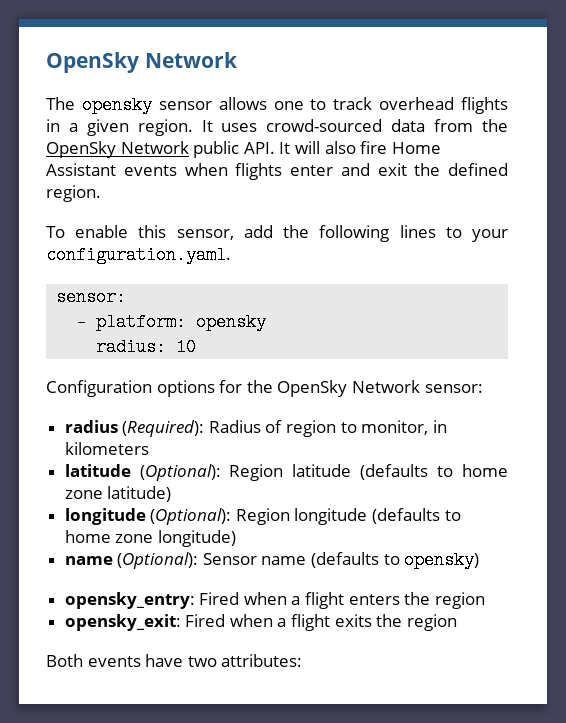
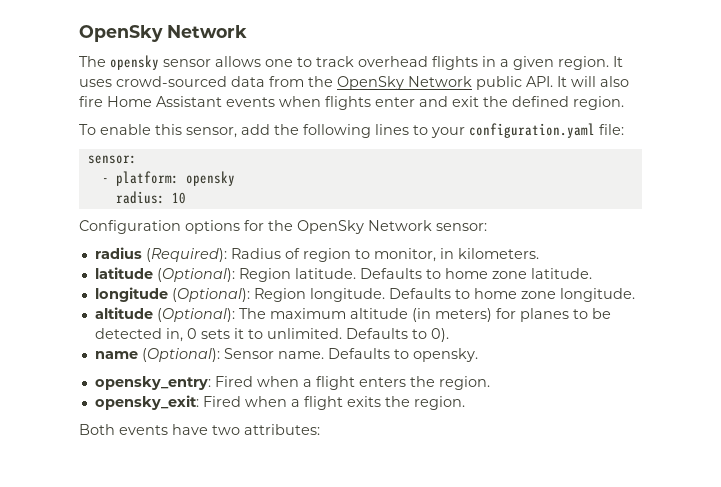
[46,246,231,264] configuration.yaml. -> [469,123,624,138] configuration.yaml file:
[64,442,149,455] kilometers -> [457,248,539,259] kilometers.
[292,464,508,480] [64,486,172,502] latitude (defaults to home zone latitude) -> [294,268,592,279] latitude. Defaults to home zone latitude.
[294,508,461,525] [64,530,236,547] longitude (defaults to home zone longitude) -> [309,288,635,302] [94,307,611,322] [94,328,449,342] longitude. Defaults to home zone longitude. // altitude (Optional): The maximum altitude (in meters) for planes to be detected in, 0 sets it to unlimited. Defaults to 0).
[261,551,480,569] name (defaults to opensky) -> [277,348,478,362] name. Defaults to opensky.
[434,592,485,609] region -> [438,376,490,390] region.
[406,614,457,631] region -> [413,396,465,410] region.

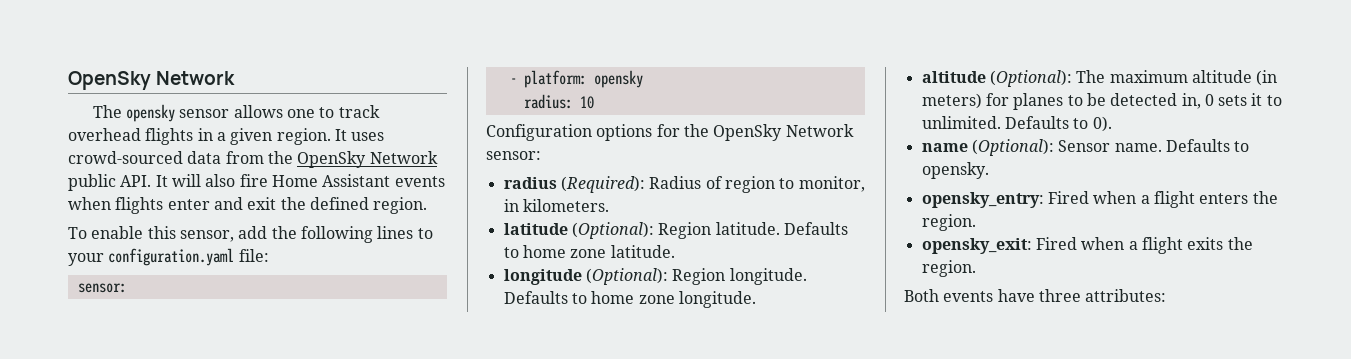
[212,425,240,435] two -> [1038,289,1081,302] three

